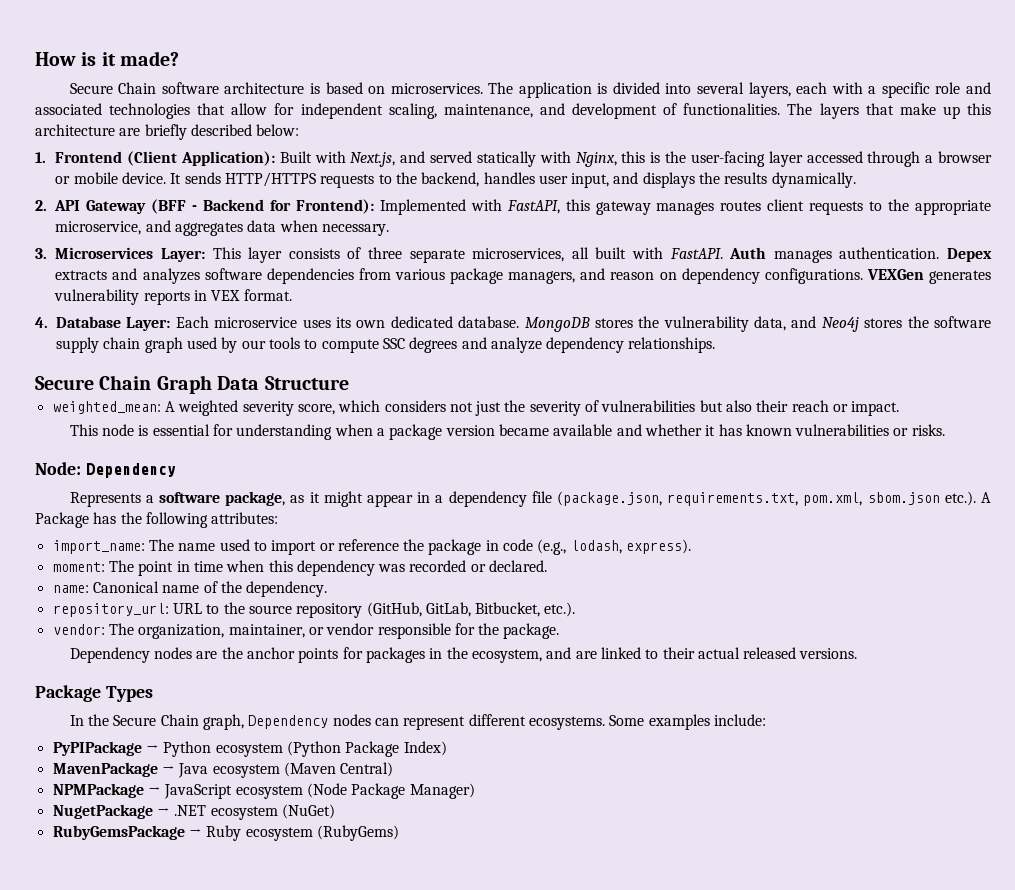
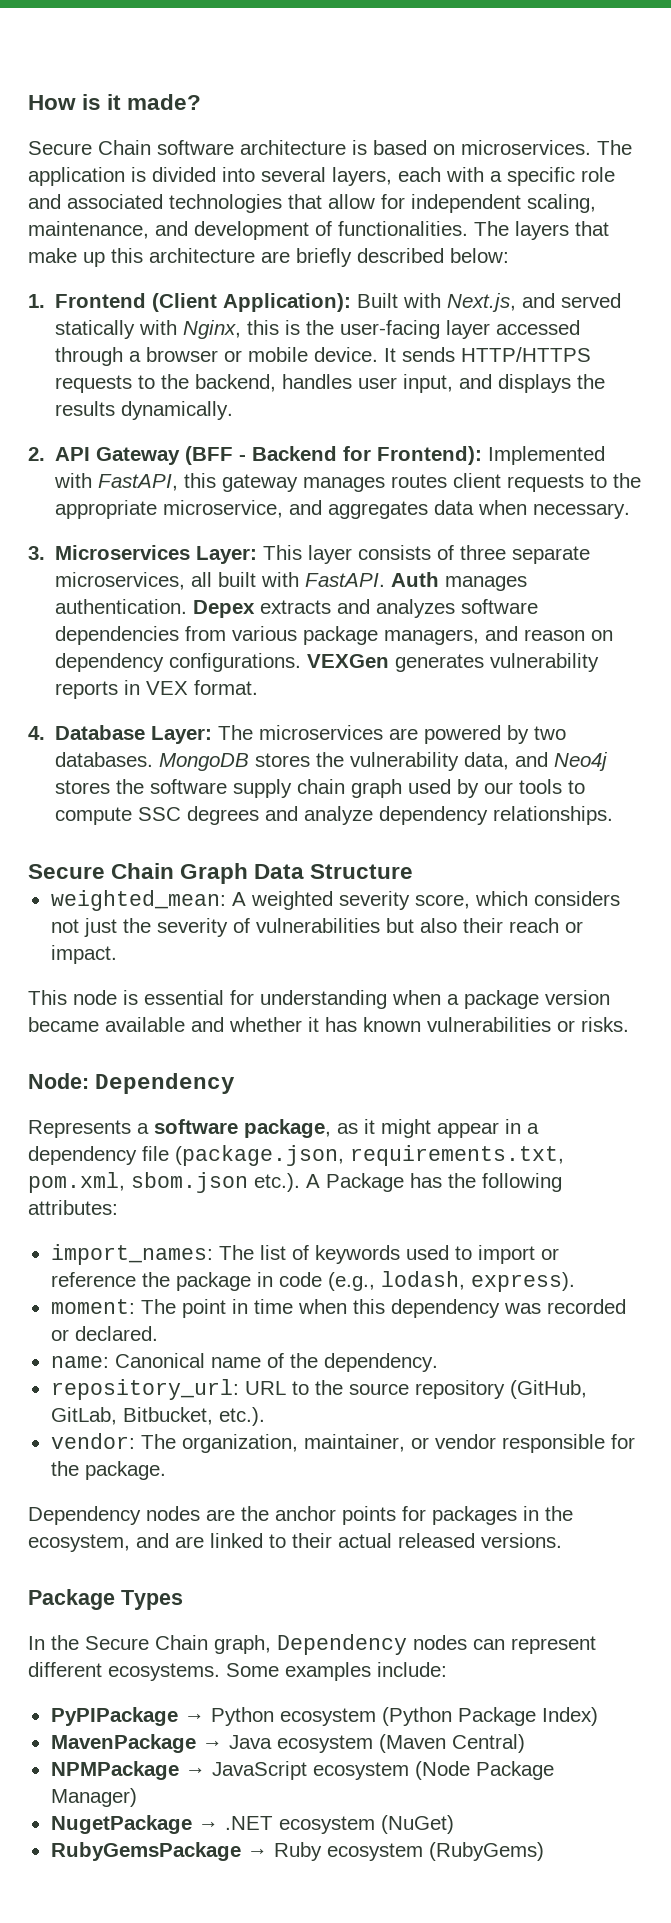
[175,316,520,328] Each microservice uses its own dedicated database. -> [218,725,567,744] [55,752,154,767] The microservices are powered by two databases.
[52,539,216,554] import_name: The name -> [50,1244,400,1265] import_names: The list of keywords

